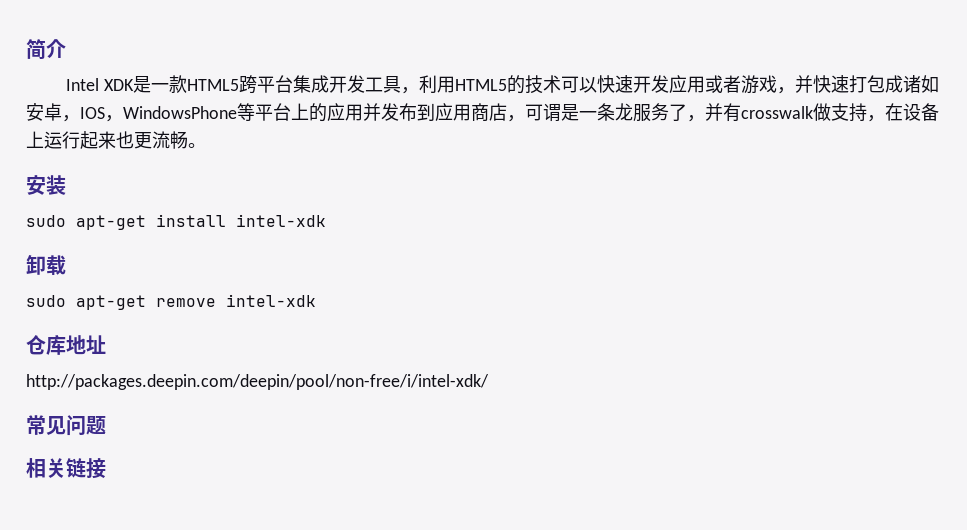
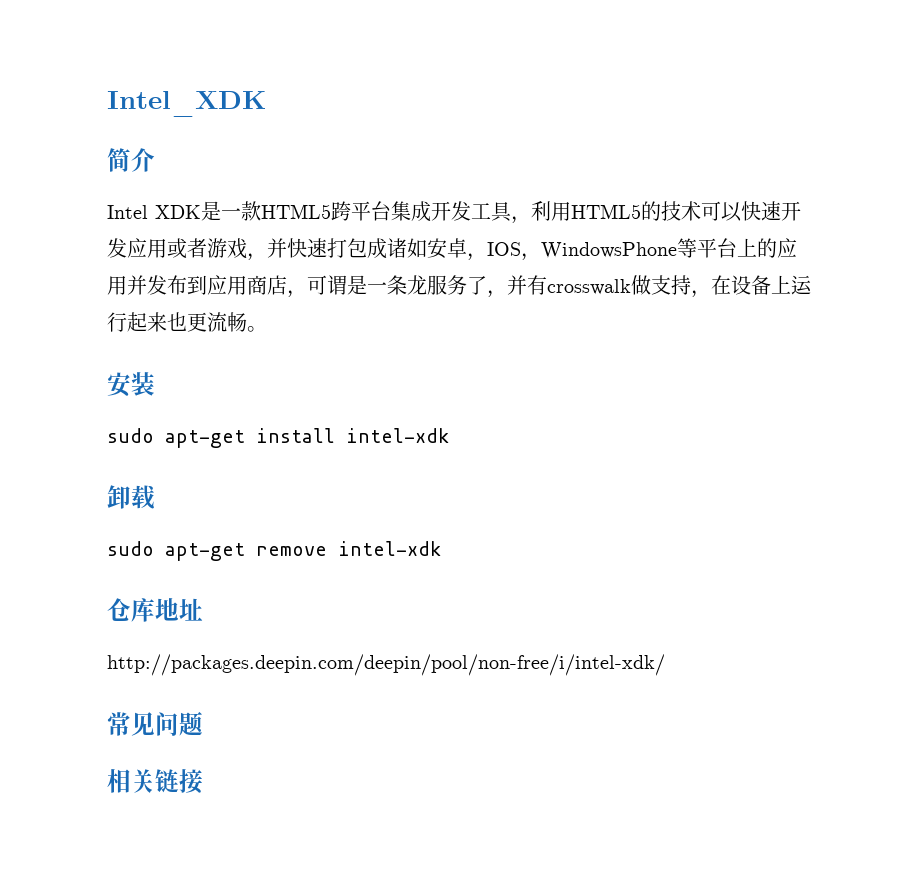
(26, 49) none -> [107,91,266,117] Intel_XDK //

